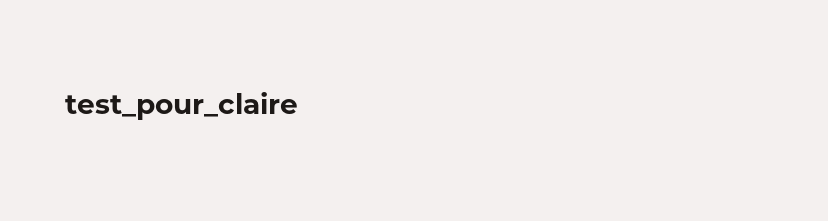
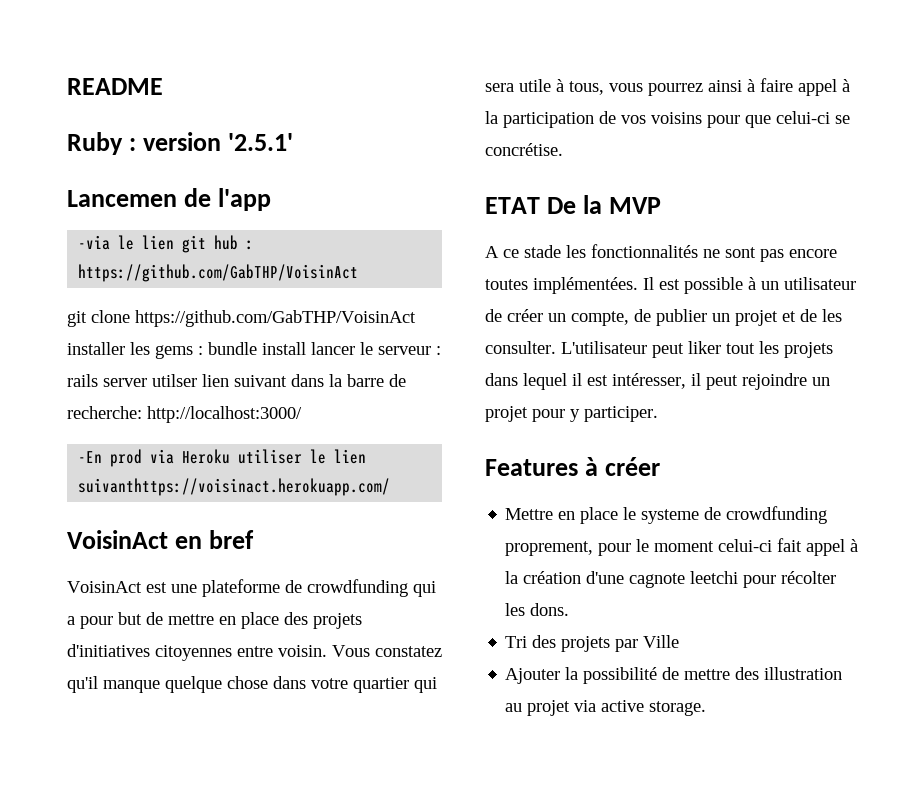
[65,92,298,120] test_pour_claire -> [67,78,163,95] [67,132,294,155] [67,188,272,211] [78,235,255,253] [78,264,359,282] [67,310,416,327] [67,342,441,359] [67,374,406,387] [67,406,302,423] [78,449,367,467] [78,478,391,496] [67,530,255,549] [67,579,436,597] [67,612,362,629] [67,644,442,661] [67,676,437,693] [485,78,850,96] [485,111,850,128] [485,143,563,156] [485,195,662,214] [485,244,837,262] [485,277,856,294] [485,309,842,326] [485,341,833,358] [485,373,830,390] [485,406,658,422] [485,457,661,476] [505,506,828,524] [505,538,859,556] [505,571,837,588] [505,603,570,616] [505,635,680,652] [505,667,843,684] [505,700,707,716] README // Ruby : version '2.5.1' // Lancemen de l'app // -via le lien git hub : https://github.com/GabTHP/VoisinAct // git clone https://github.com/GabTHP/VoisinAct installer les gems : bundle install lancer le serveur : rails server utilser lien suivant dans la barre de recherche: http://localhost:3000/ // -En prod via Heroku utiliser le lien suivanthttps://voisinact.herokuapp.com/ // VoisinAct en bref // VoisinAct est une plateforme de crowdfunding qui a pour but de mettre en place des projets d'initiatives citoyennes entre voisin. Vous constatez qu'il manque quelque chose dans votre quartier qui sera utile à tous, vous pourrez ainsi à faire appel à la participation de vos voisins pour que celui-ci se concrétise. // ETAT De la MVP // A ce stade les fonctionnalités ne sont pas encore toutes implémentées. Il est possible à un utilisateur de créer un compte, de publier un projet et de les consulter. L'utilisateur peut liker tout les projets dans lequel il est intéresser, il peut rejoindre un projet pour y participer. // Features à créer // Mettre en place le systeme de crowdfunding proprement, pour le moment celui-ci fait appel à la création d'une cagnote leetchi pour récolter les dons. // Tri des projets par Ville // Ajouter la possibilité de mettre des illustration au projet via active storage.

